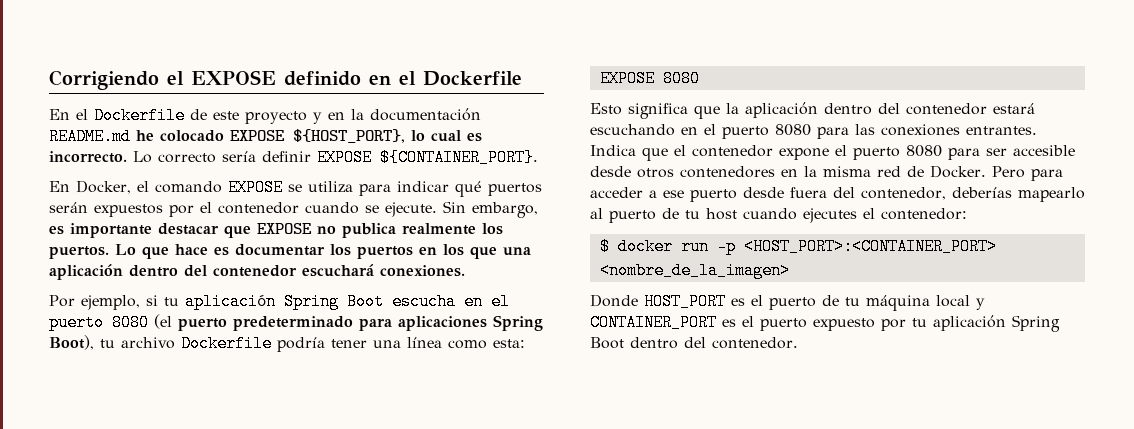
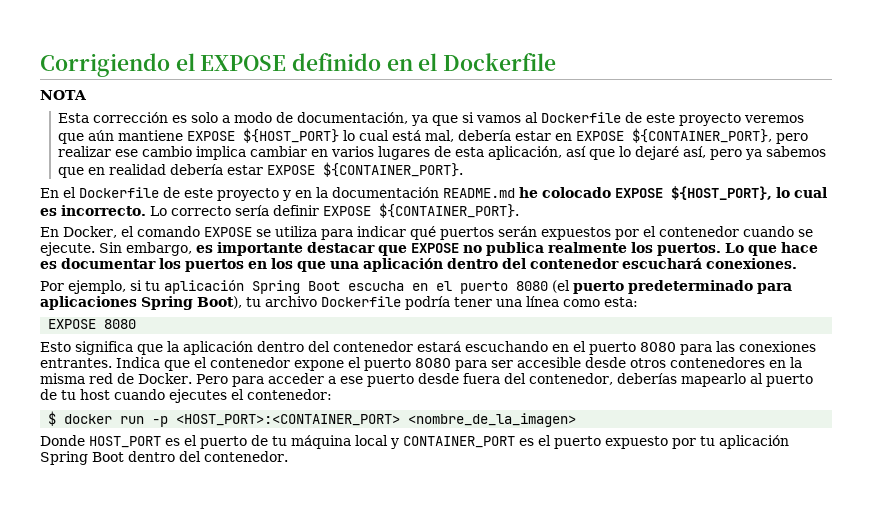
(522, 78) none -> [40,90,87,100] [58,112,805,126] [58,128,809,144] [58,146,827,160] [58,162,464,178] // NOTA // Esta corrección es solo a modo de documentación, ya que si vamos al Dockerfile de este proyecto veremos que aún mantiene EXPOSE ${HOST_PORT} lo cual está mal, debería estar en EXPOSE ${CONTAINER_PORT}, pero realizar ese cambio implica cambiar en varios lugares de esta aplicación, así que lo dejaré así, pero ya sabemos que en realidad debería estar EXPOSE ${CONTAINER_PORT}.

